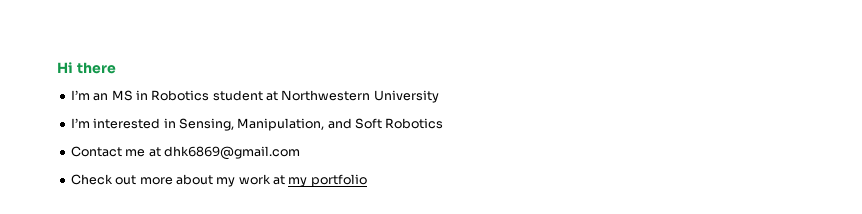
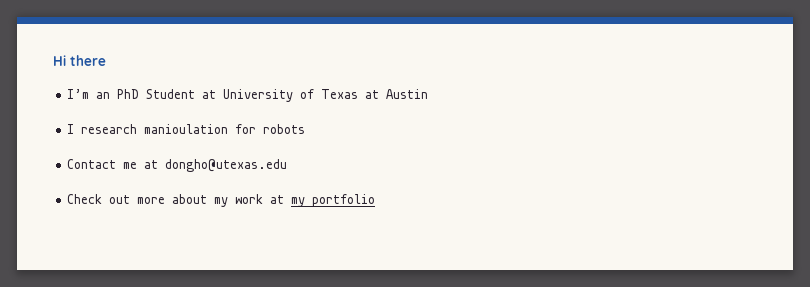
[111,90,439,103] [70,118,444,131] MS in Robotics student at Northwestern University // I’m interested in Sensing, Manipulation, and Soft Robotics -> [117,89,429,102] [67,124,306,134] PhD Student at University of Texas at Austin // I research manioulation for robots
[163,146,300,160] dhk6869@gmail.com -> [165,159,288,172] dongho@utexas.edu

